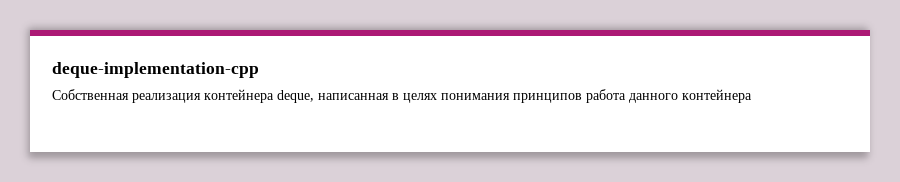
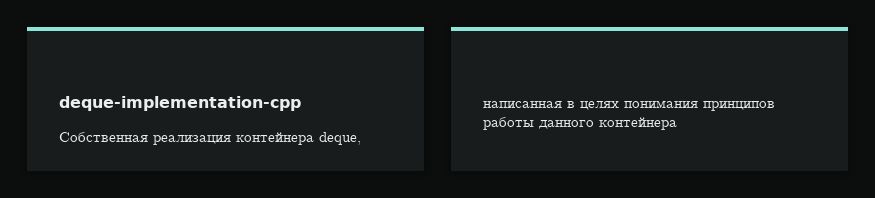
[586,89,626,103] работа -> [483,117,534,130] работы

